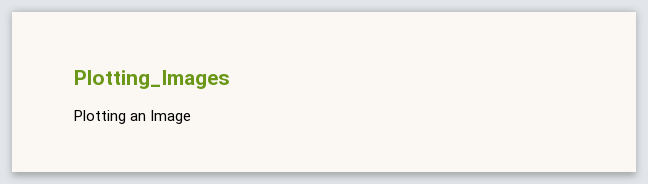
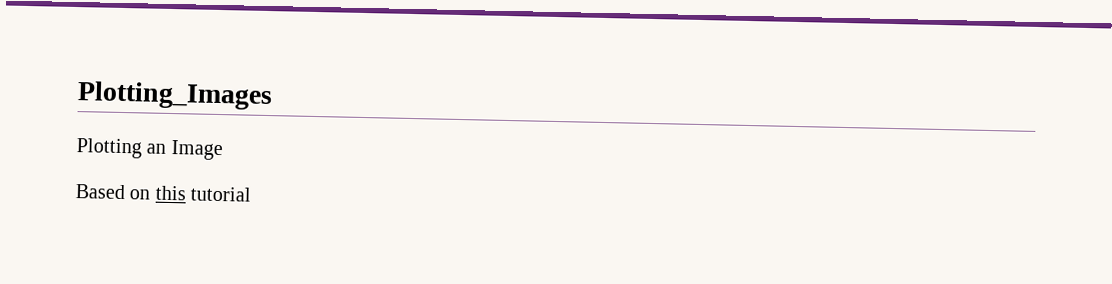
(192, 117) none -> [75,184,252,202] // Based on this tutorial

